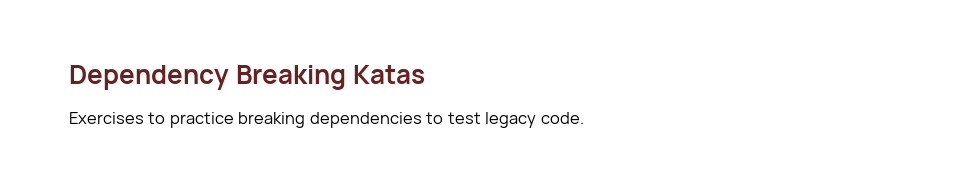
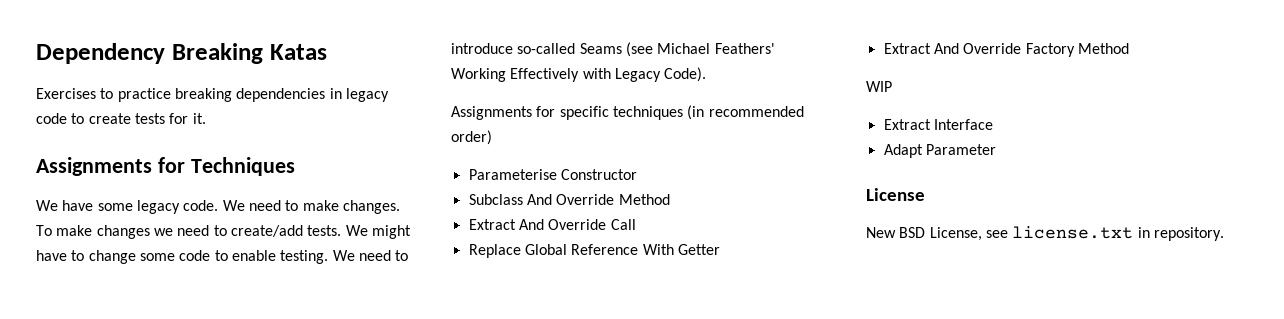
[426,112,584,128] to test legacy code. -> [329,88,389,102] [36,113,206,124] [36,157,295,176] [36,200,400,214] [36,225,411,239] [36,250,409,264] [451,42,775,57] [451,67,707,82] [451,105,804,120] [451,130,492,145] [468,169,637,180] [468,194,670,205] [468,219,636,230] [468,244,720,258] [883,43,1129,57] [866,81,892,92] [883,119,993,130] [883,144,996,158] [866,188,925,201] [866,226,1224,241] in legacy code to create tests for it. // Assignments for Techniques // We have some legacy code. We need to make changes. To make changes we need to create/add tests. We might have to change some code to enable testing. We need to introduce so-called Seams (see Michael Feathers' Working Effectively with Legacy Code). // Assignments for specific techniques (in recommended order) // Parameterise Constructor // Subclass And Override Method // Extract And Override Call // Replace Global Reference With Getter // Extract And Override Factory Method // WIP // Extract Interface // Adapt Parameter // License // New BSD License, see license.txt in repository.

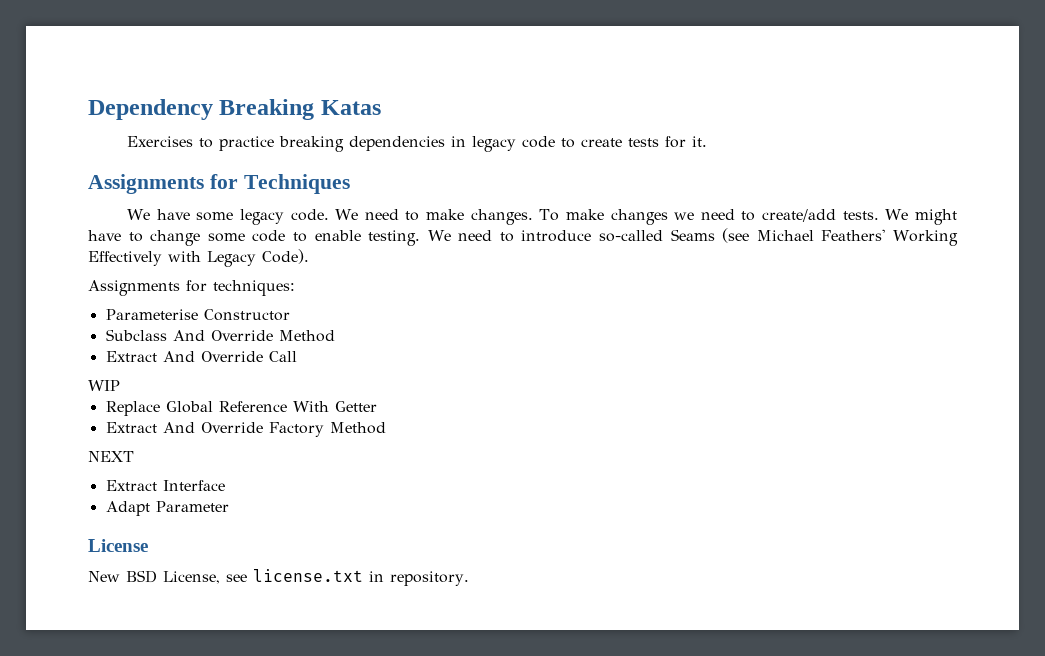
[559,105,804,120] [451,130,492,145] specific techniques (in recommended order) -> [213,280,295,296] techniques:
(636, 224) none -> [88,380,120,391] // WIP
[866,81,892,92] WIP -> [88,451,134,462] NEXT

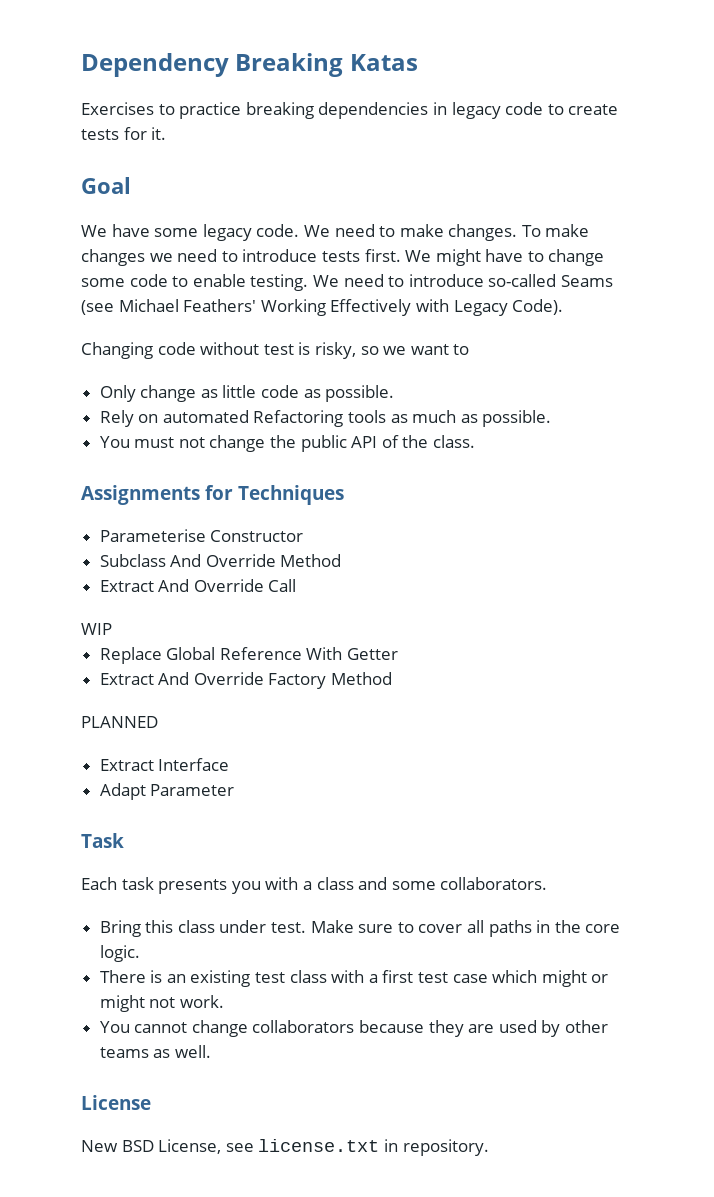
[88,174,350,194] Assignments for Techniques -> [81,177,131,194] Goal
[762,209,879,222] create/add tests. -> [242,249,401,262] introduce tests first.
[88,280,295,296] // Assignments for techniques: -> [81,342,470,359] [99,385,395,402] [99,410,552,427] [99,435,475,452] [81,485,345,505] // Changing code without test is risky, so we want to // Only change as little code as possible. // Rely on automated Refactoring tools as much as possible. // You must not change the public API of the class. // Assignments for Techniques
[88,451,134,462] NEXT -> [81,716,158,728] PLANNED
(229, 506) none -> [81,833,124,848] [81,877,548,894] [99,920,621,937] [99,945,140,962] [99,970,609,987] [99,995,224,1012] [99,1020,608,1037] [99,1045,211,1058] // Task // Each task presents you with a class and some collaborators. // Bring this class under test. Make sure to cover all paths in the core logic. // There is an existing test class with a first test case which might or might not work. // You cannot change collaborators because they are used by other teams as well.

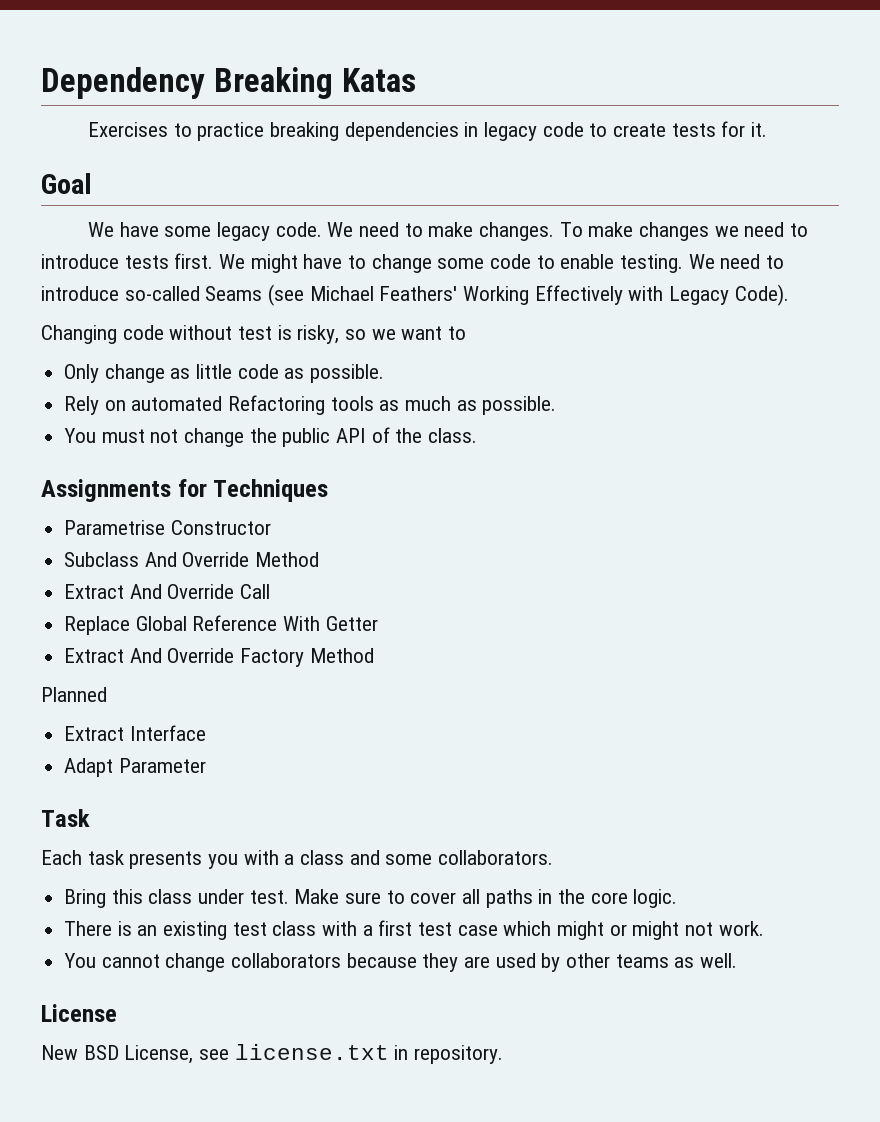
[99,529,206,542] Parameterise -> [64,520,166,535] Parametrise
[81,623,112,635] // WIP -> (271, 591) none
[81,716,158,728] PLANNED -> [41,687,107,702] Planned

